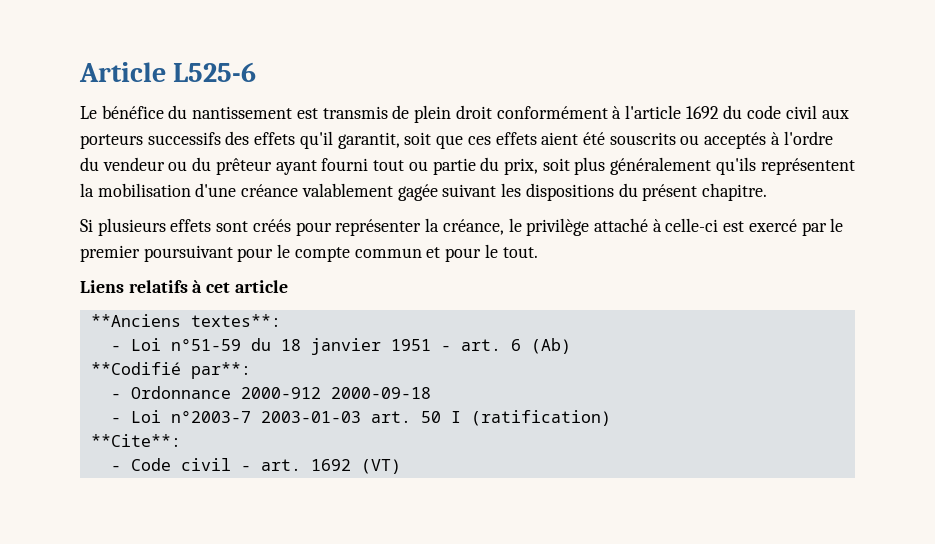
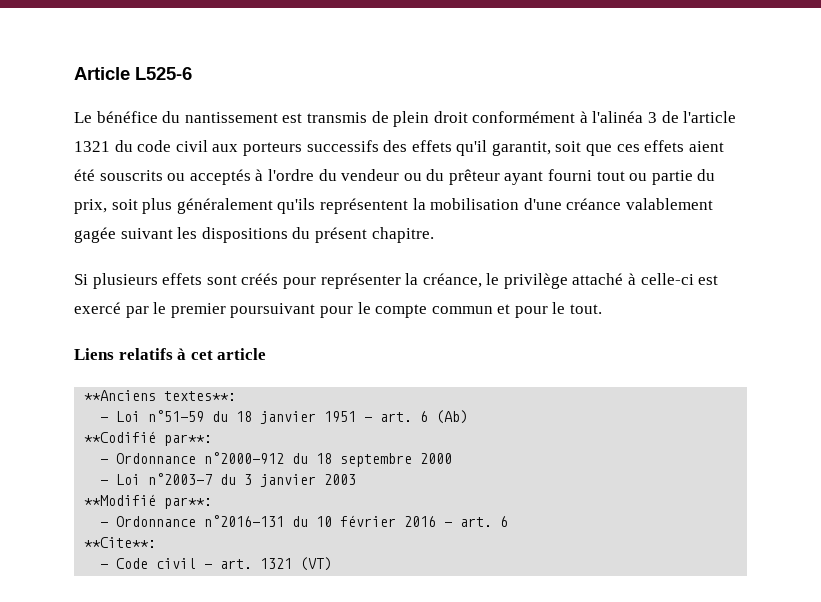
[624,105,719,119] l'article 1692 -> [592,111,737,123] [74,141,110,152] l'alinéa 3 de l'article 1321
[240,387,431,399] [110,410,611,426] 2000-912 2000-09-18 // - Loi n°2003-7 2003-01-03 art. 50 I (ratification) -> [204,452,453,467] [100,473,357,487] [84,494,213,509] [100,515,509,527] n°2000-912 du 18 septembre 2000 // - Loi n°2003-7 du 3 janvier 2003 // **Modifié par**: // - Ordonnance n°2016-131 du 10 février 2016 - art. 6
[310,459,351,471] 1692 -> [260,558,293,569] 1321

